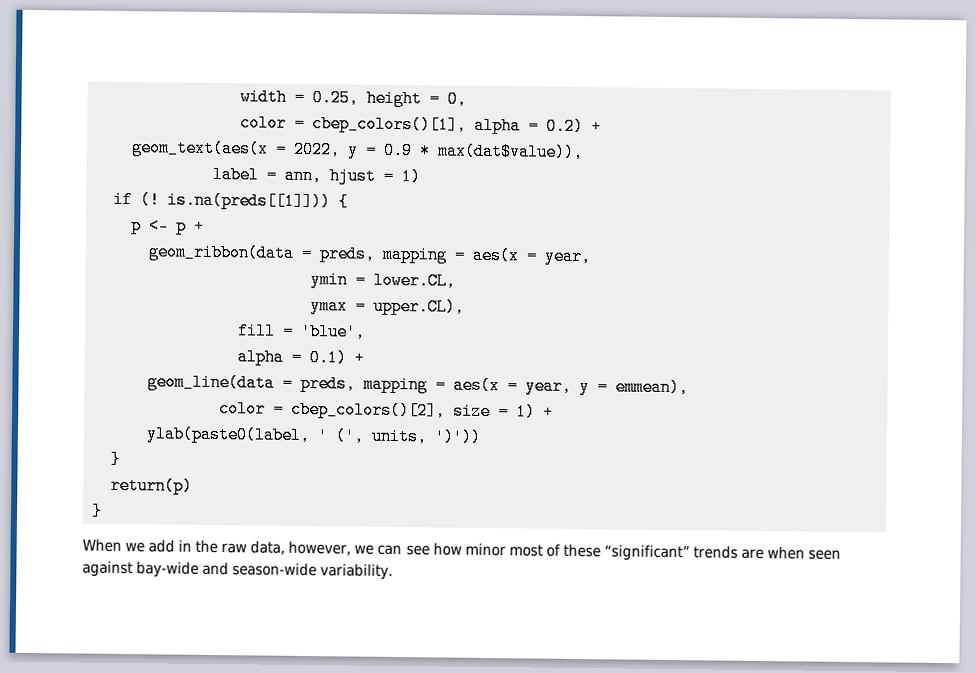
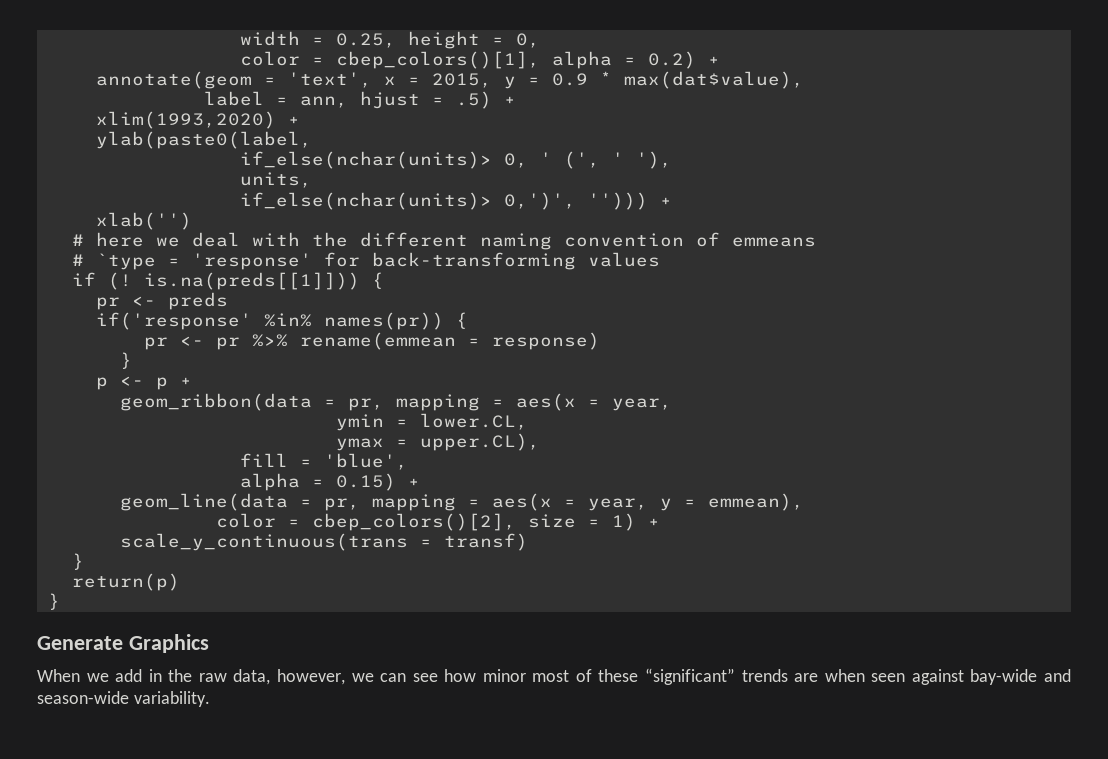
[131,139,341,159] geom_text(aes(x = 2022, -> [95,71,492,89] annotate(geom = 'text', x = 2015,
[437,142,584,162] max(dat$value)), -> [623,71,804,89] max(dat$value),
[401,168,421,186] [113,190,349,211] 1) // if (! is.na(preds[[1]])) { -> [455,91,516,109] [95,111,300,129] [95,131,312,149] [239,151,672,169] [239,172,312,188] [239,192,672,210] [95,212,192,230] [71,232,816,250] [71,252,660,270] [71,272,384,290] [95,292,228,310] [95,312,468,330] [143,332,600,350] [119,352,132,369] .5) + // xlim(1993,2020) + // ylab(paste0(label, // if_else(nchar(units)> 0, ' (', ' '), // units, // if_else(nchar(units)> 0,')', ''))) + // xlab('') // # here we deal with the different naming convention of emmeans // # `type = 'response' for back-transforming values // if (! is.na(preds[[1]])) { // pr <- preds // if('response' %in% names(pr)) { // pr <- pr %>% rename(emmean = response) // }
[319,245,375,263] preds, -> [347,398,384,411] pr,
[309,349,347,367] 0.1) -> [335,473,396,491] 0.15)
[300,374,356,393] preds, -> [323,498,360,511] pr,
[146,425,481,446] ylab(paste0(label, ' (', units, ')')) -> [119,533,528,551] scale_y_continuous(trans = transf)
(103, 511) none -> [37,634,209,653] // Generate Graphics

